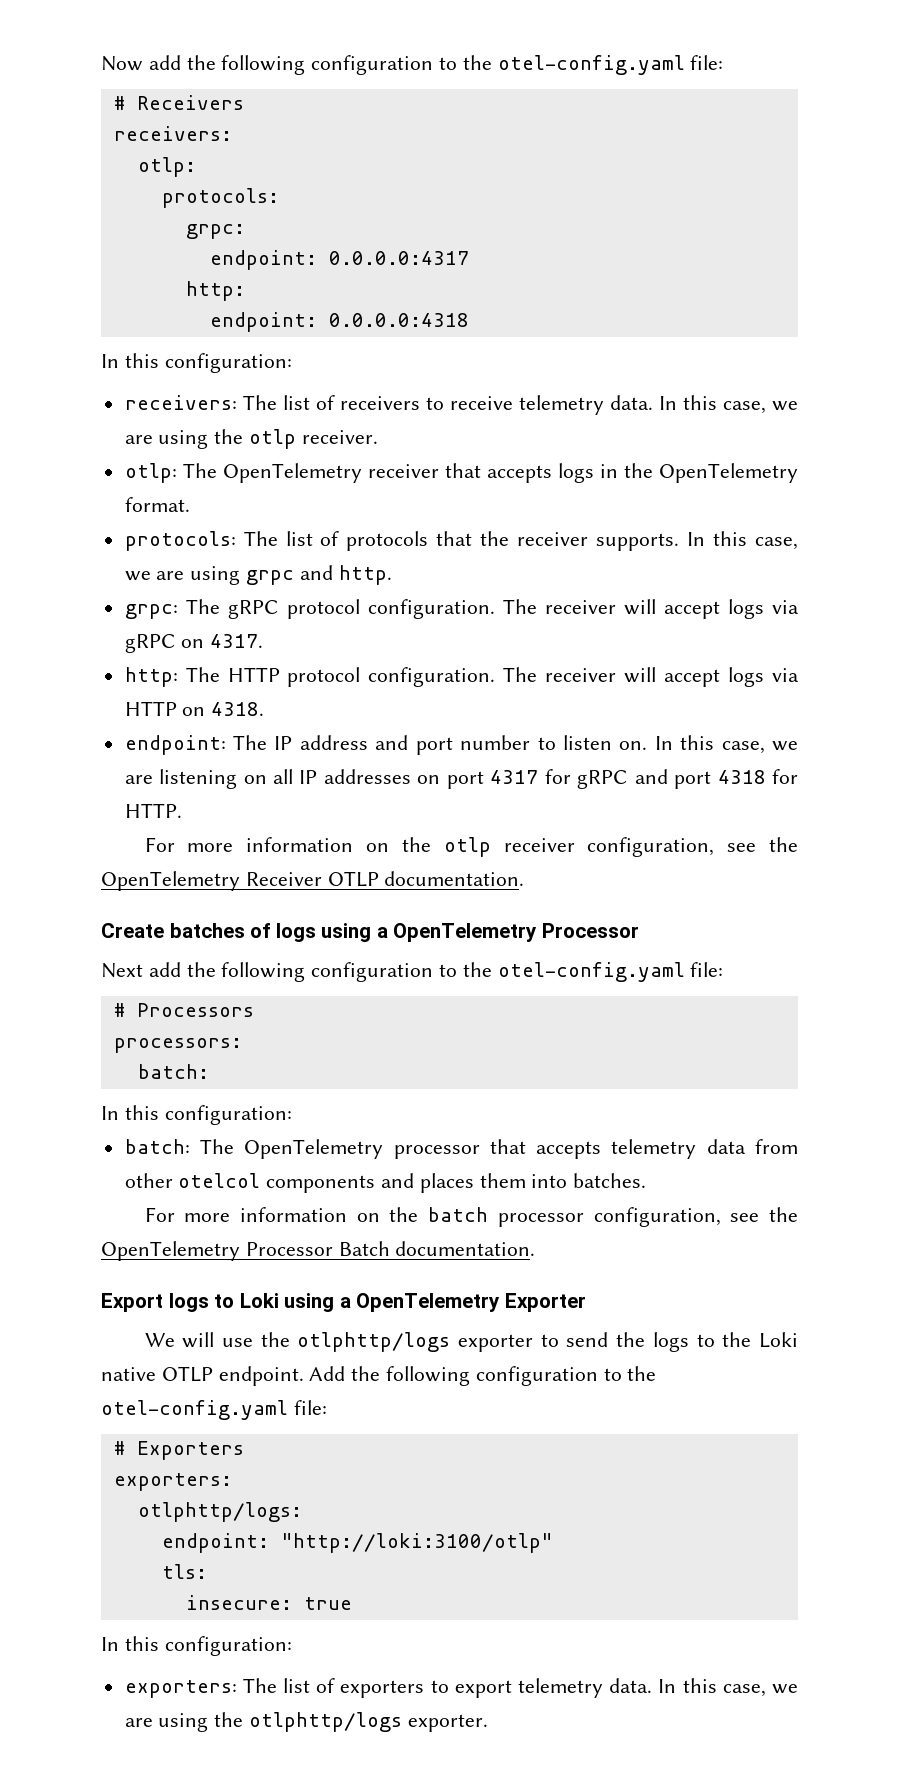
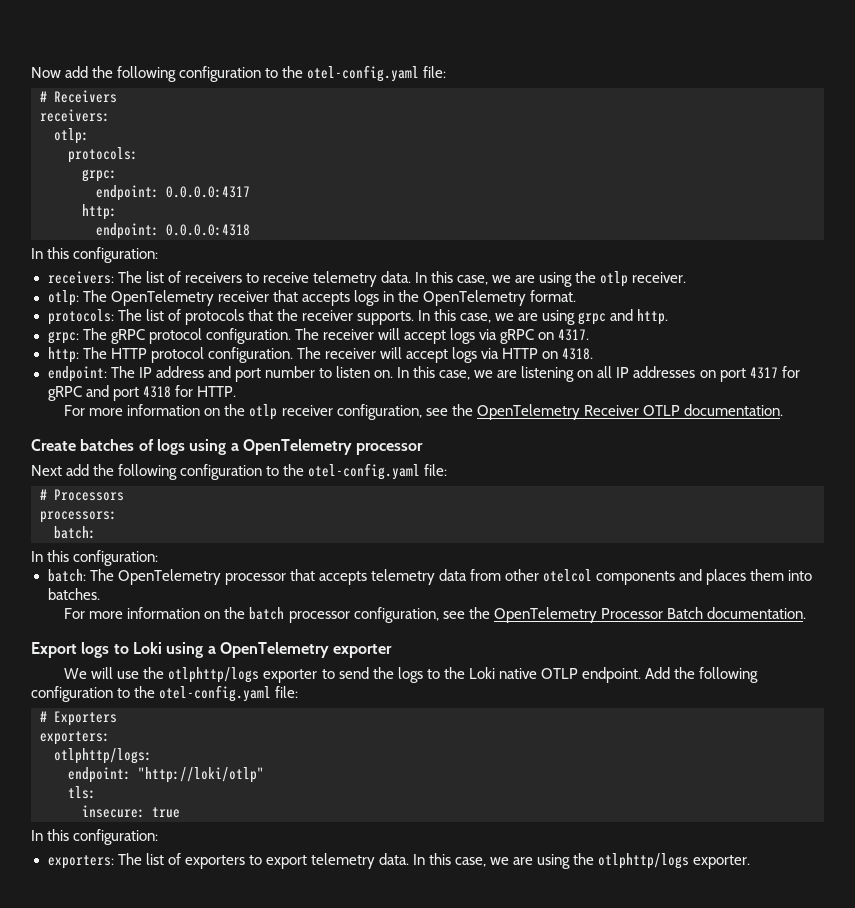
[541,923,639,938] Processor -> [356,443,424,455] processor
[504,1293,586,1312] Exporter -> [333,644,393,658] exporter
[280,1533,553,1553] "http://loki:3100/otlp" -> [138,767,264,783] "http://loki/otlp"

